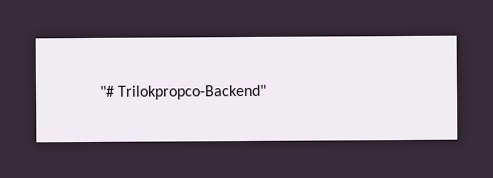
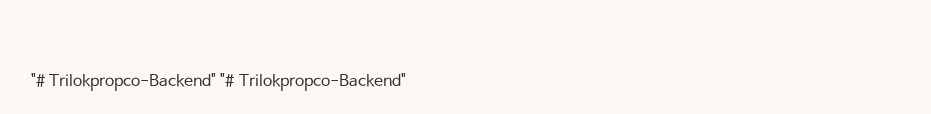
[99,84,268,100] "# Trilokpropco-Backend" -> [31,73,406,91] "# Trilokpropco-Backend" "# Trilokpropco-Backend"

